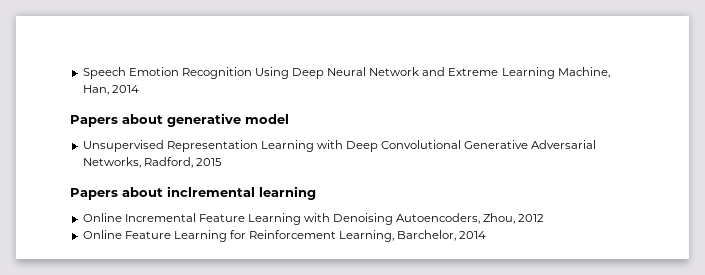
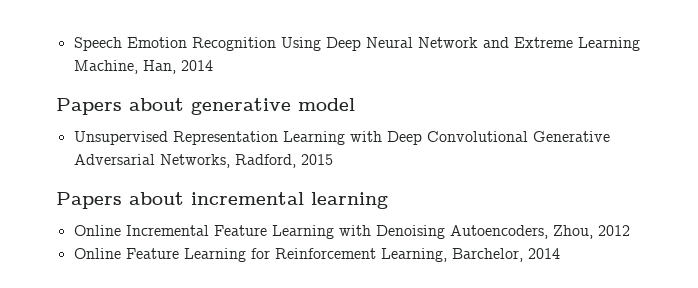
[167,186,255,197] inclremental -> [191,192,304,205] incremental

